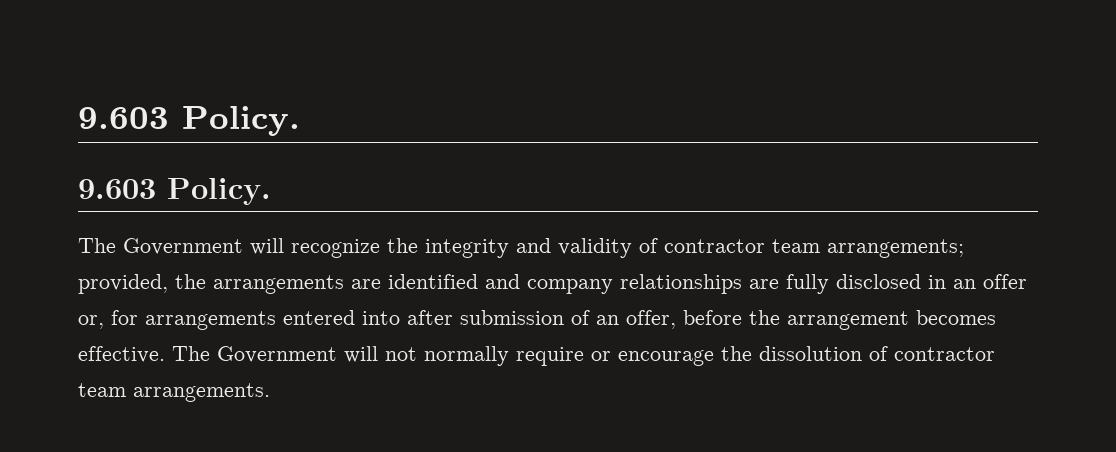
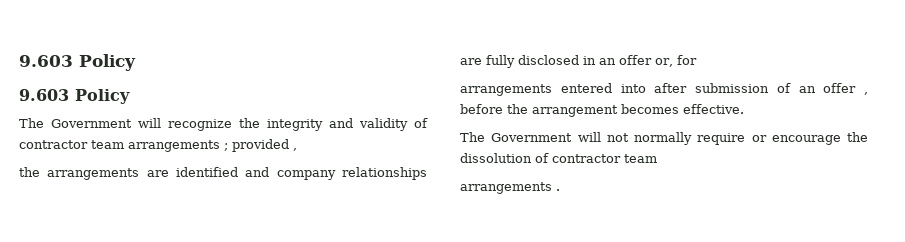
[78,106,300,136] [78,178,271,205] 9.603 Policy. // 9.603 Policy. -> [19,54,136,71] [19,89,130,104] 9.603 Policy // 9.603 Policy
[827,239,964,258] [78,274,168,294] arrangements; provided, -> [128,139,297,152] arrangements ; provided , //
(138, 317) none -> (697, 60) //
[626,310,676,329] offer, -> [823,83,868,95] offer ,
(165, 354) none -> (744, 109) //
[133,383,270,402] arrangements. -> [460,182,560,194] // arrangements .

